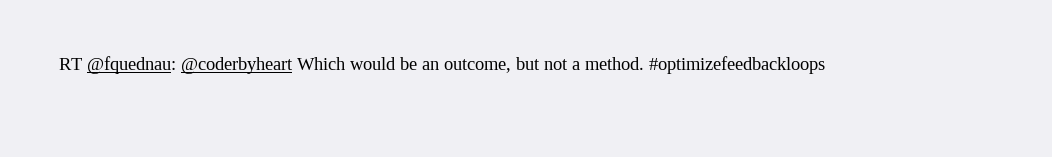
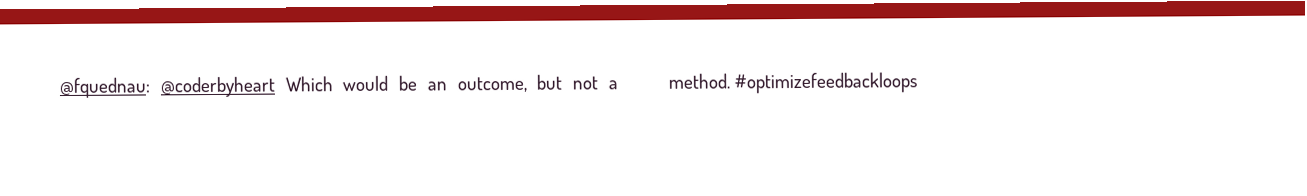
[59,58,82,70] RT -> (59, 88) none

